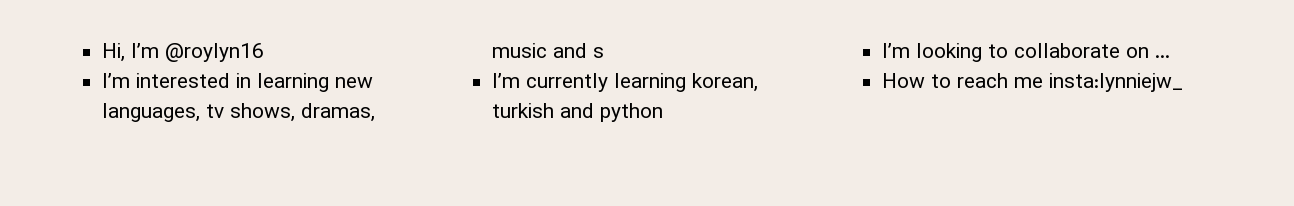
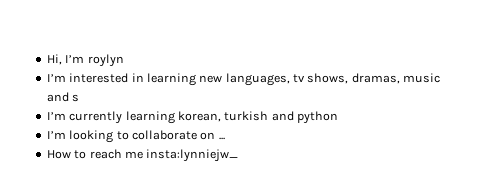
[165,43,265,62] @roylyn16 -> [87,54,124,67] roylyn

